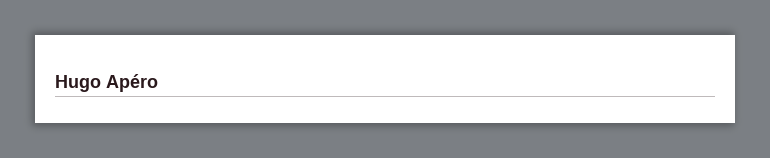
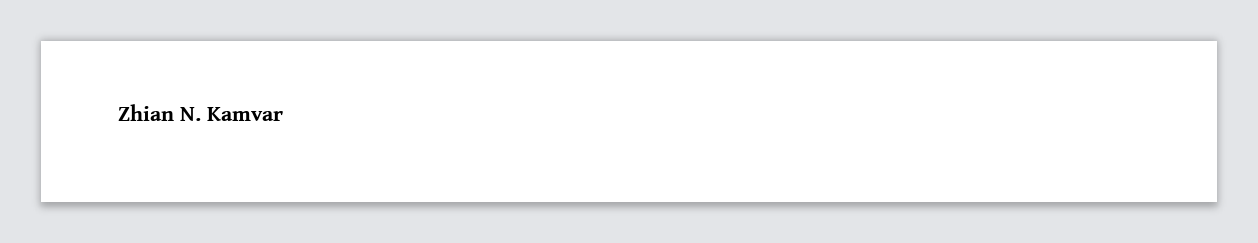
[55,74,158,92] Hugo Apéro -> [118,104,283,121] Zhian N. Kamvar

